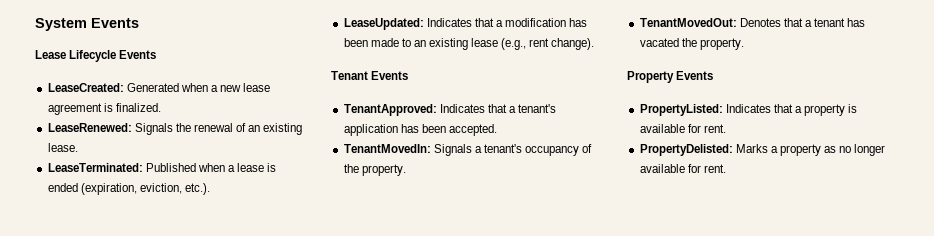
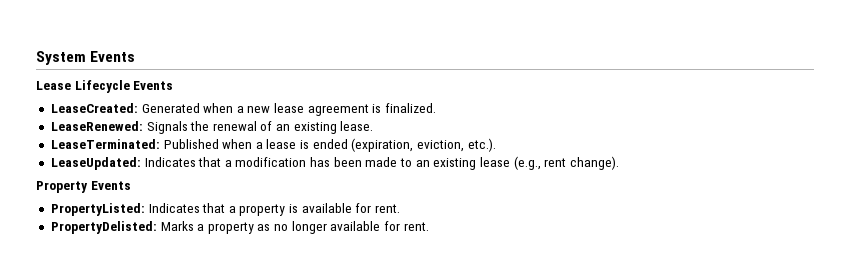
[331,71,409,80] [343,104,557,116] [343,124,497,136] [343,144,593,156] [343,164,406,176] [639,18,866,27] [639,38,744,50] // Tenant Events // TenantApproved: Indicates that a tenant's application has been accepted. // TenantMovedIn: Signals a tenant's occupancy of the property. // TenantMovedOut: Denotes that a tenant has vacated the property. -> (619, 163) none

